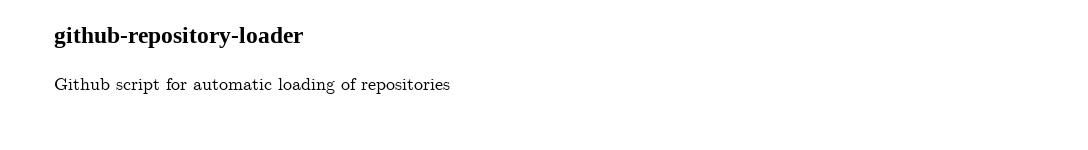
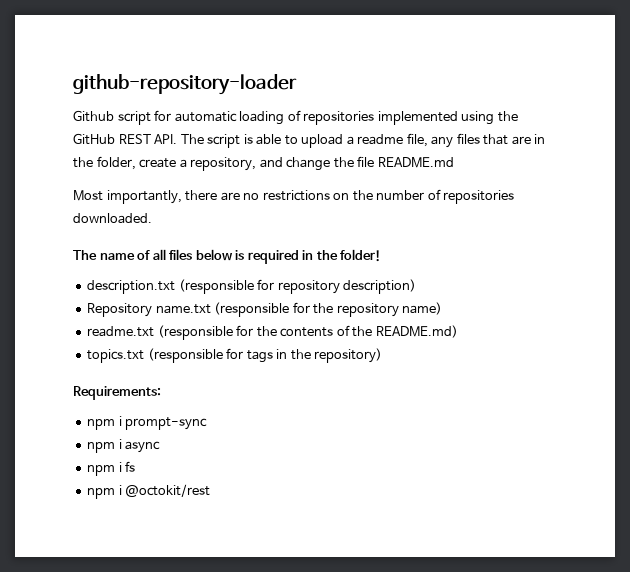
(450, 86) none -> [377,111,518,125] [73,133,546,148] [73,156,454,171] [73,189,515,204] [73,213,152,224] [73,249,382,264] [87,279,417,294] [87,302,443,317] [87,325,458,340] [87,348,383,363] [73,386,161,400] [87,416,208,430] [87,439,161,453] [87,461,136,476] [87,484,211,499] implemented using the GitHub REST API. The script is able to upload a readme file, any files that are in the folder, create a repository, and change the file README.md // Most importantly, there are no restrictions on the number of repositories downloaded. // The name of all files below is required in the folder! // description.txt (responsible for repository description) // Repository name.txt (responsible for the repository name) // readme.txt (responsible for the contents of the README.md) // topics.txt (responsible for tags in the repository) // Requirements: // npm i prompt-sync // npm i async // npm i fs // npm i @octokit/rest

